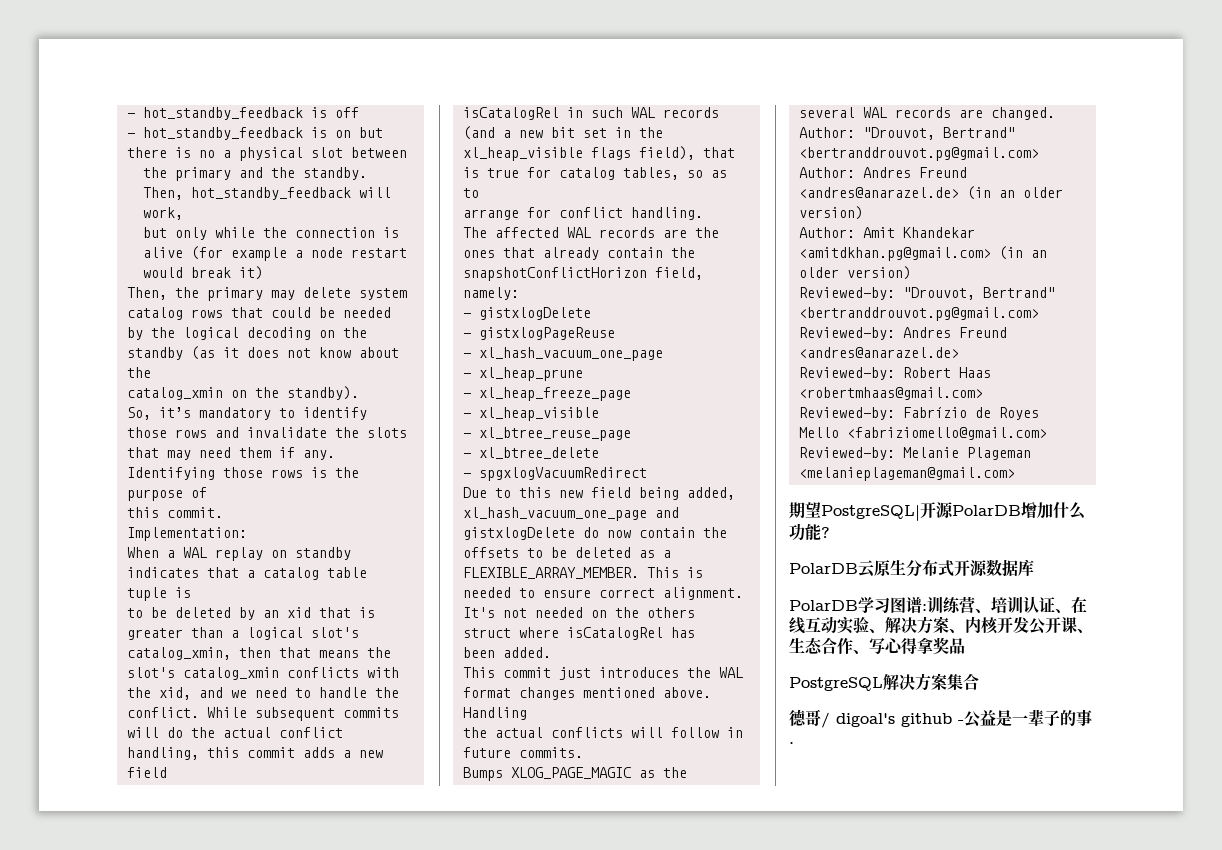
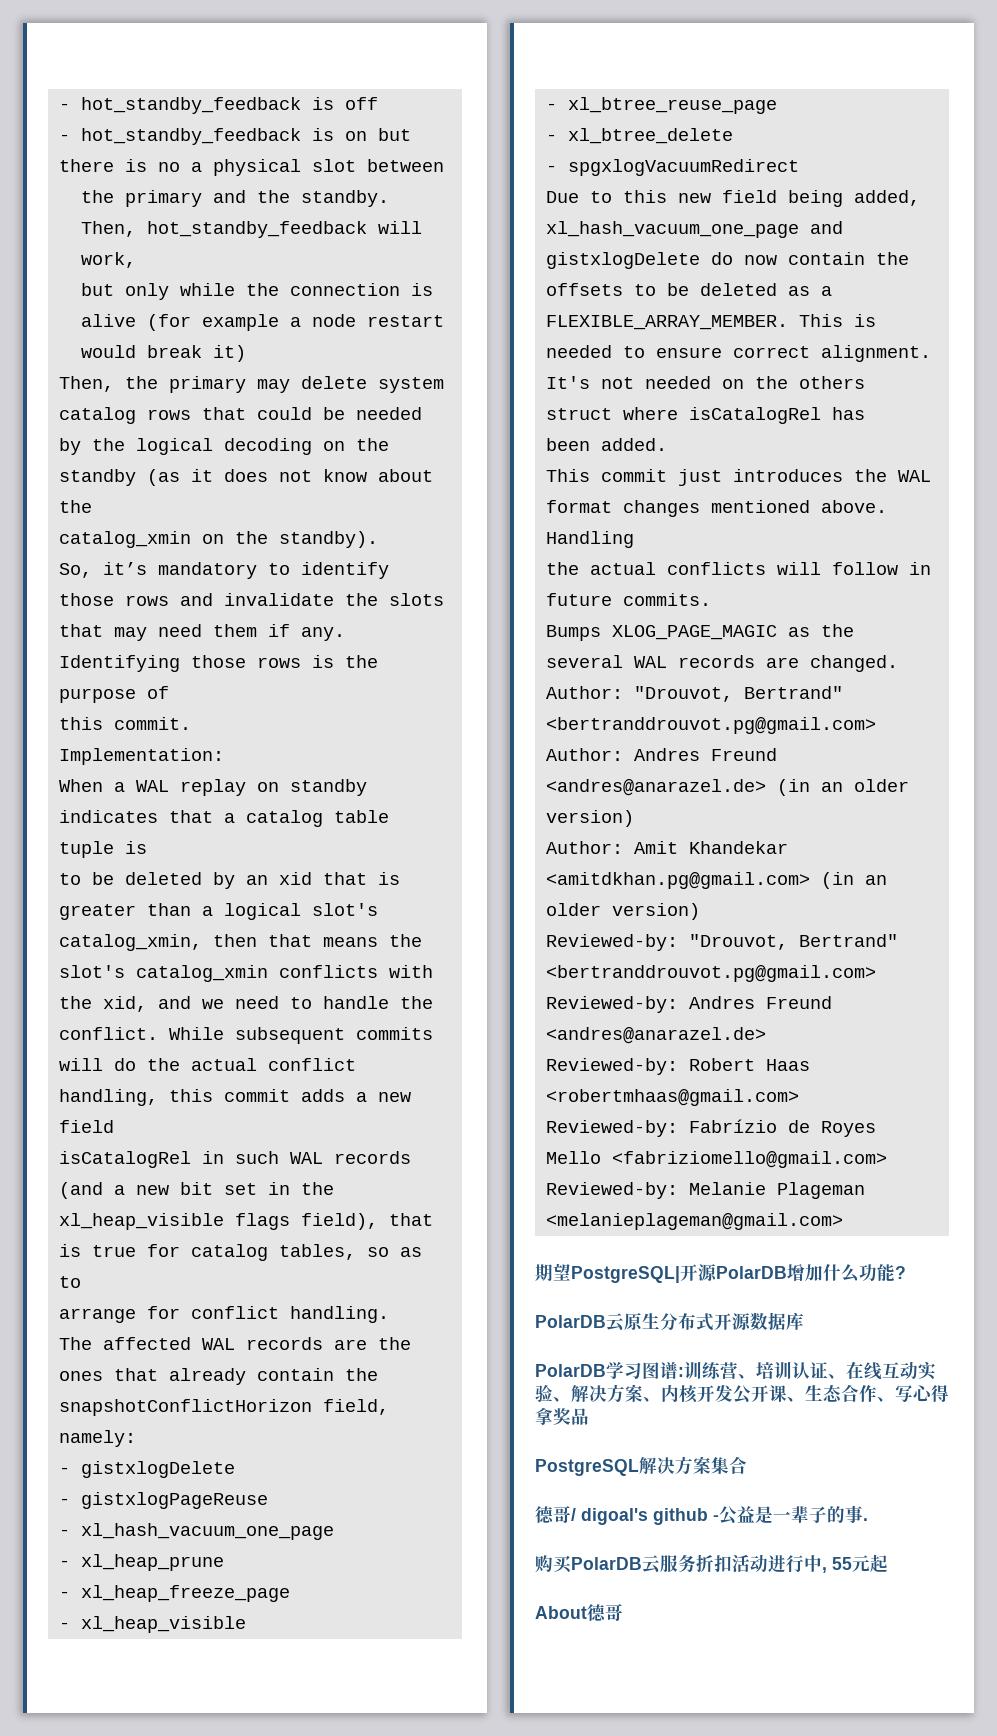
(794, 743) none -> [535,1554,888,1574] [535,1604,623,1622] // 购买PolarDB云服务折扣活动进行中, 55元起 // About德哥

